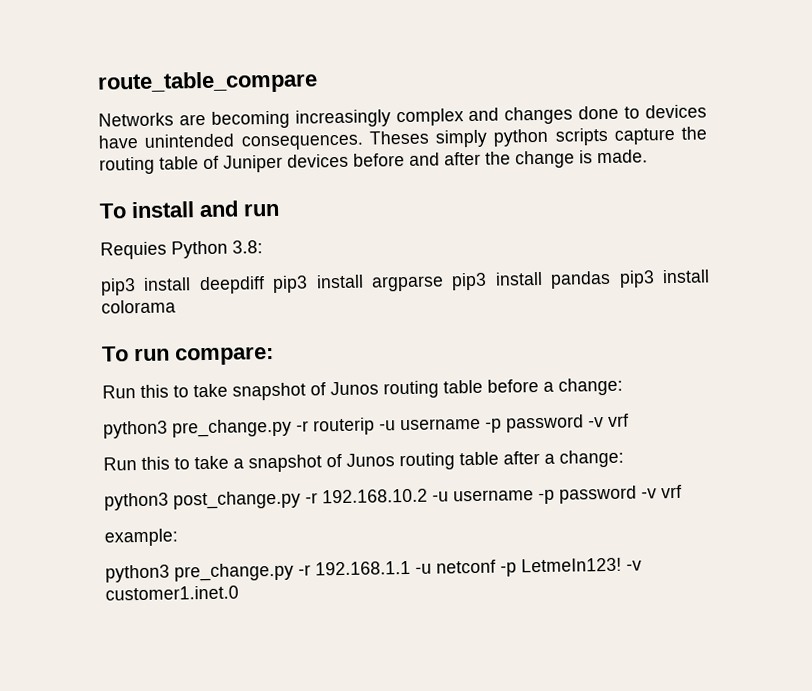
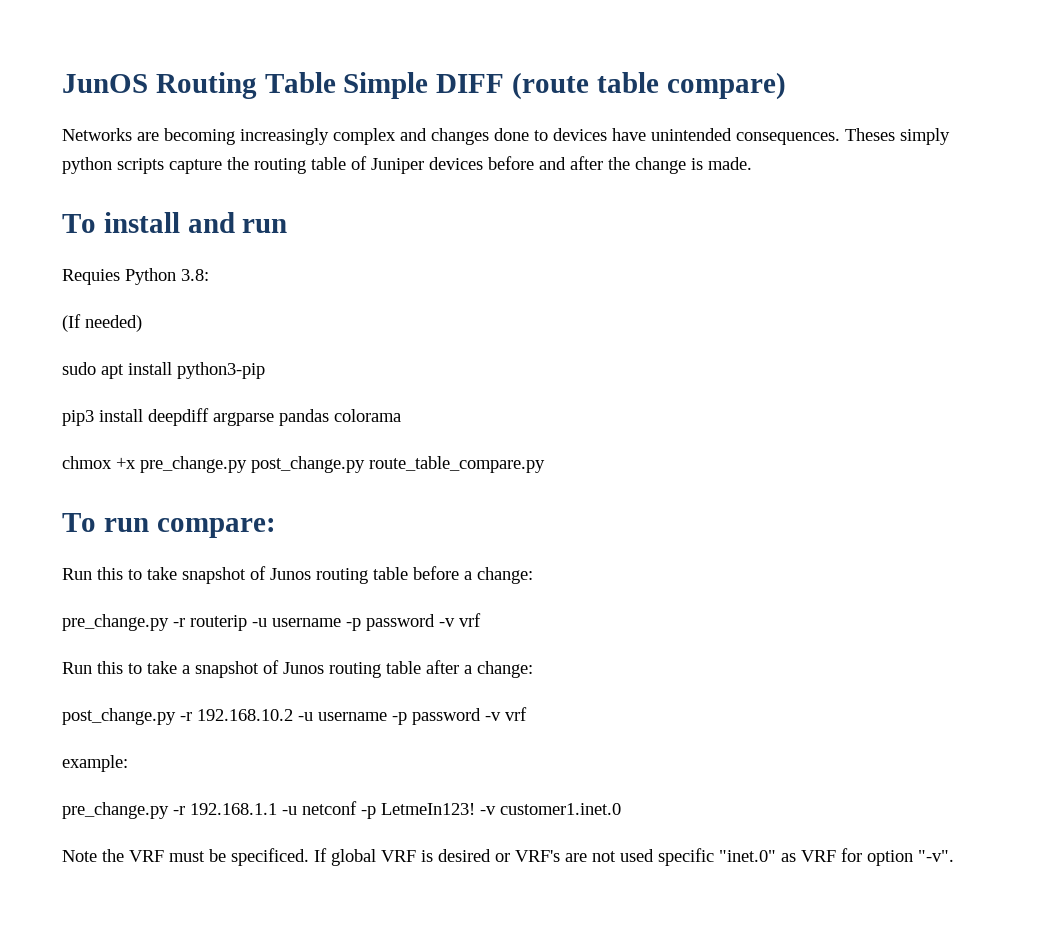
[97,70,318,95] route_table_compare -> [62,72,786,100] JunOS Routing Table Simple DIFF (route table compare)
[100,269,710,296] [101,299,176,314] pip3 install deepdiff pip3 install argparse pip3 install pandas pip3 install colorama -> [62,314,142,332] [62,362,265,379] [62,408,401,426] [62,456,545,473] (If needed) // sudo apt install python3-pip // pip3 install deepdiff argparse pandas colorama // chmox +x pre_change.py post_change.py route_table_compare.py
[103,420,168,439] python3 -> (533, 575) none
[104,492,169,511] python3 -> (533, 669) none
[105,564,170,583] python3 -> (128, 763) none
(239, 593) none -> [62,848,954,866] // Note the VRF must be specificed. If global VRF is desired or VRF's are not used specific "inet.0" as VRF for option "-v".

